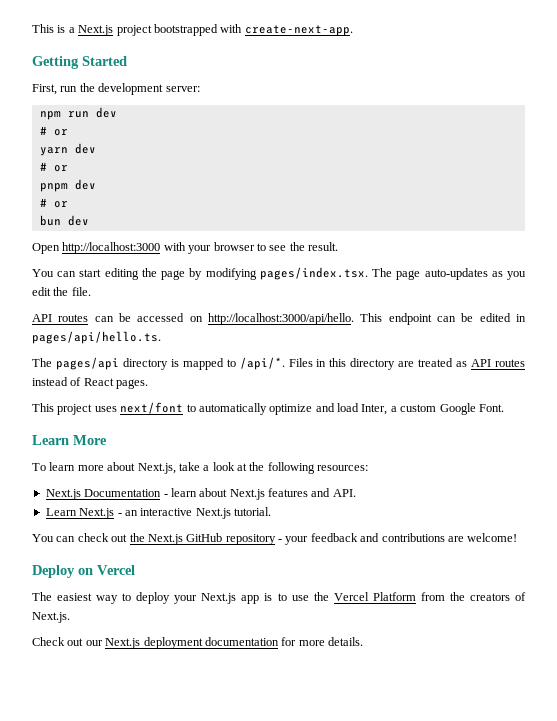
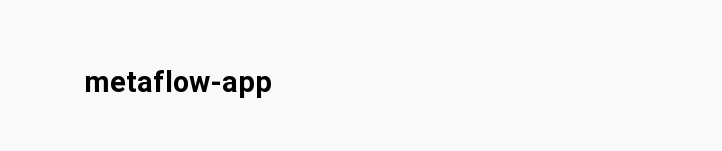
[32,24,353,36] [32,56,127,69] [32,83,200,95] [39,107,117,120] [39,126,68,136] [39,143,96,156] [39,162,68,172] [39,179,96,192] [39,198,68,208] [39,215,89,226] [32,242,338,254] [32,267,526,280] [32,287,91,296] [32,313,526,325] [32,331,161,344] [32,357,525,370] [32,377,149,389] [32,402,504,415] [32,435,107,445] [32,462,369,474] [45,488,356,500] [45,507,271,519] [32,533,518,545] [32,565,135,578] [32,592,526,604] [32,612,70,623] [32,637,363,649] This is a Next.js project bootstrapped with create-next-app. // Getting Started // First, run the development server: // npm run dev // # or // yarn dev // # or // pnpm dev // # or // bun dev // Open http://localhost:3000 with your browser to see the result. // You can start editing the page by modifying pages/index.tsx. The page auto-updates as you edit the file. // API routes can be accessed on http://localhost:3000/api/hello. This endpoint can be edited in pages/api/hello.ts. // The pages/api directory is mapped to /api/*. Files in this directory are treated as API routes instead of React pages. // This project uses next/font to automatically optimize and load Inter, a custom Google Font. // Learn More // To learn more about Next.js, take a look at the following resources: // Next.js Documentation - learn about Next.js features and API. // Learn Next.js - an interactive Next.js tutorial. // You can check out the Next.js GitHub repository - your feedback and contributions are welcome! // Deploy on Vercel // The easiest way to deploy your Next.js app is to use the Vercel Platform from the creators of Next.js. // Check out our Next.js deployment documentation for more details. -> [84,70,272,98] metaflow-app

